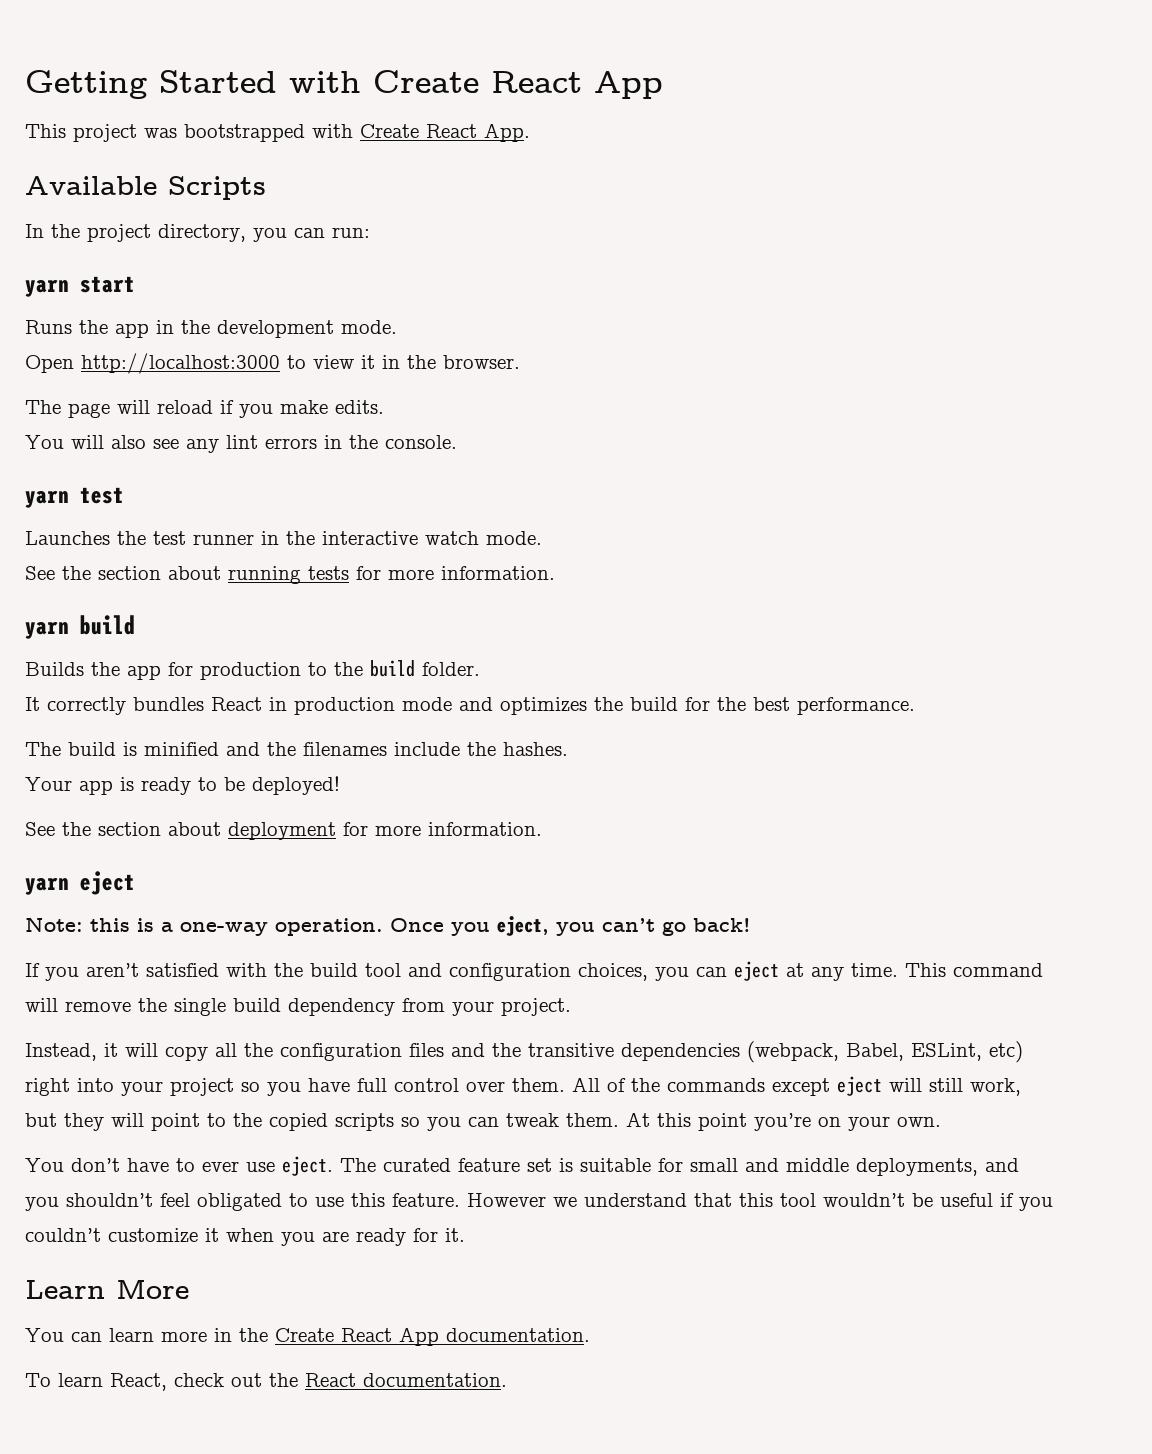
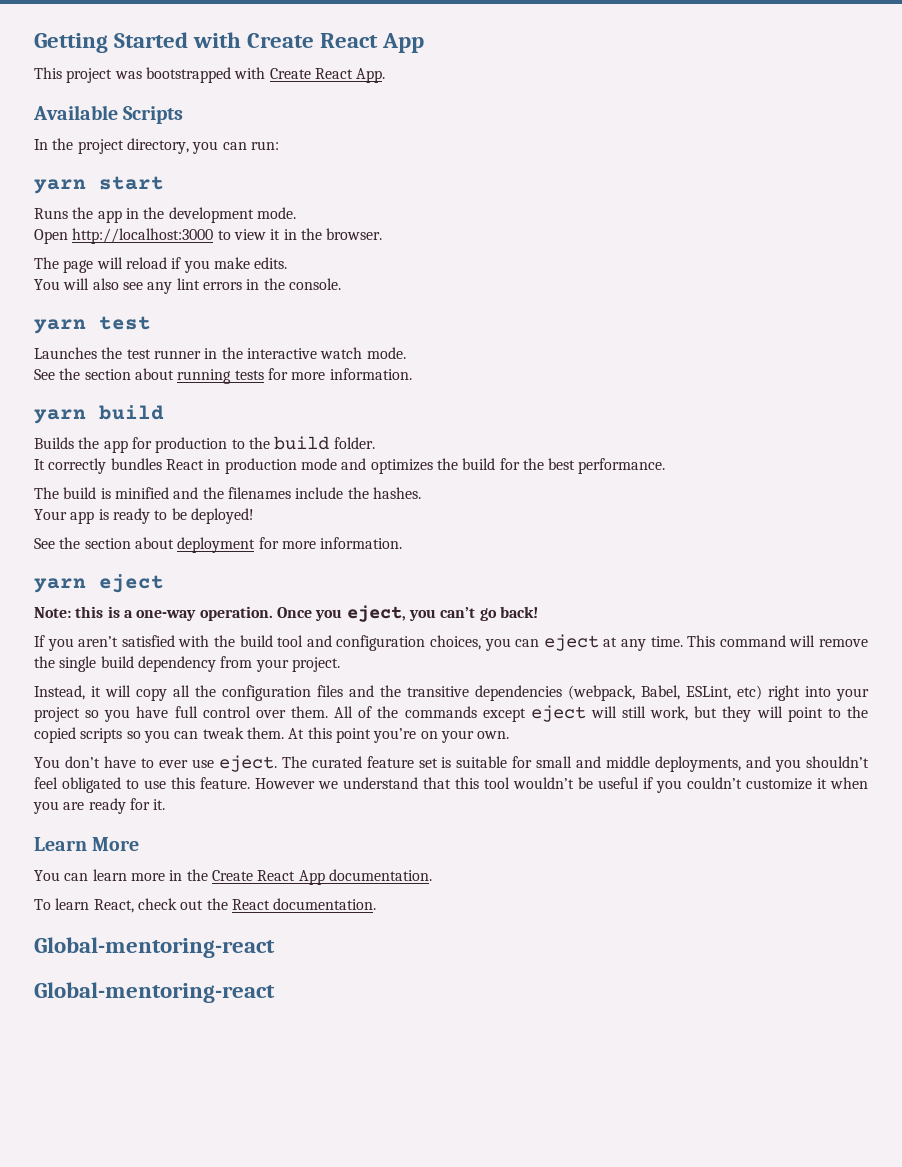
(507, 1380) none -> [34,937,275,958] [34,982,275,1003] // Global-mentoring-react // Global-mentoring-react

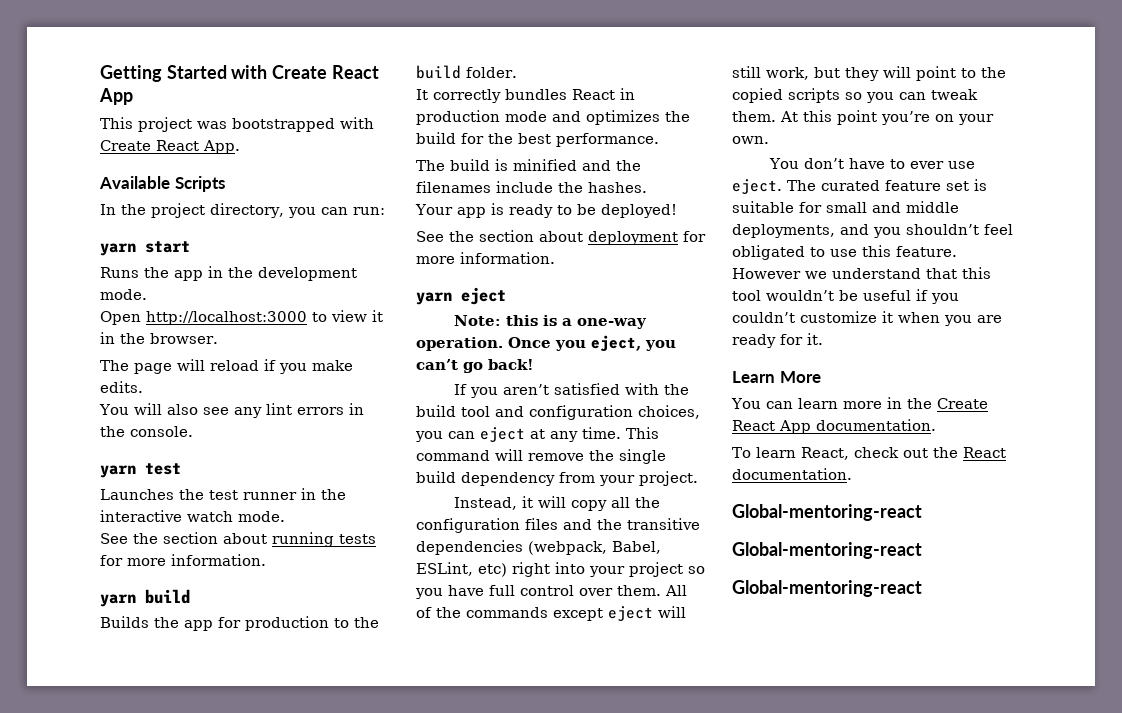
(275, 992) none -> [732,580,922,597] // Global-mentoring-react

